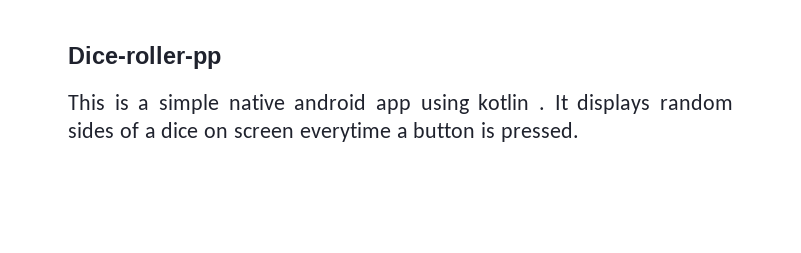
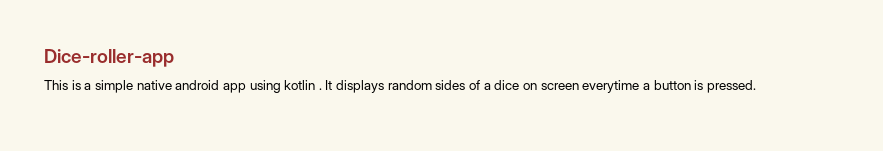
[68,46,221,69] Dice-roller-pp -> [44,49,174,67] Dice-roller-app

